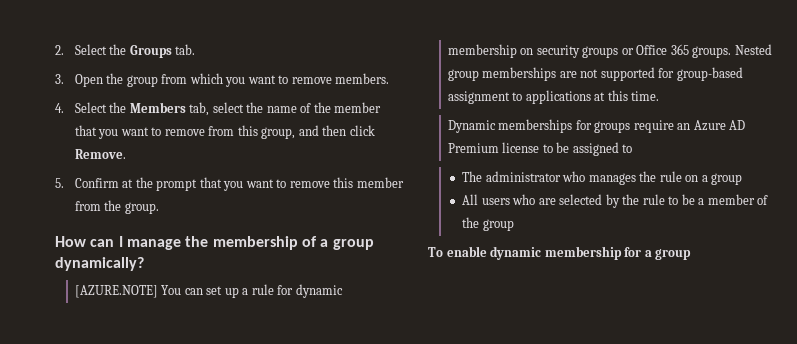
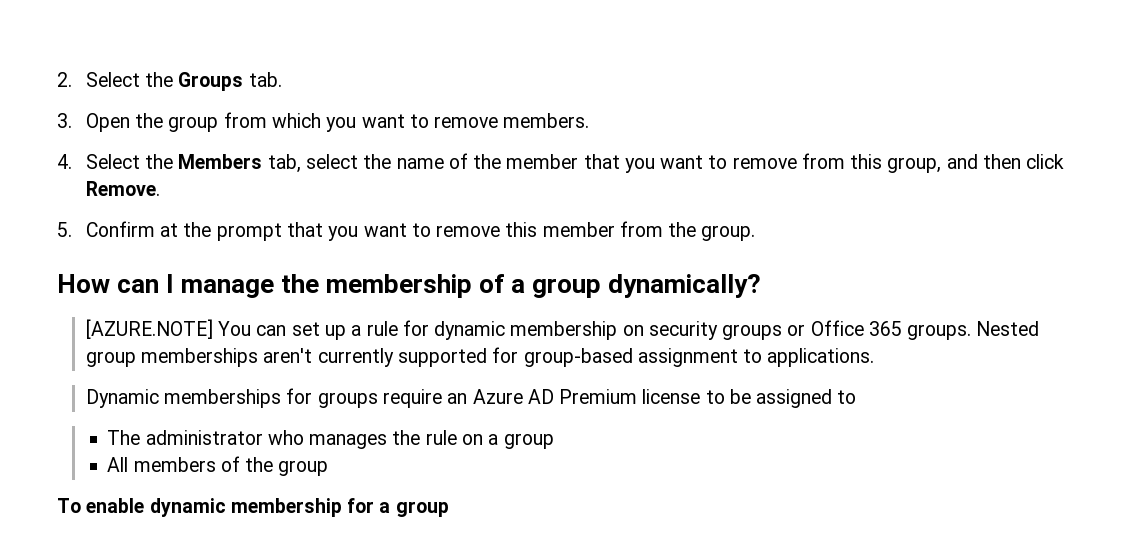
[559,69,599,78] are not -> [263,348,394,367] aren't currently
[525,90,660,104] applications at this time. -> [767,348,875,367] applications.
[481,194,755,208] users who are selected by the rule to be a member -> [133,457,216,472] members

